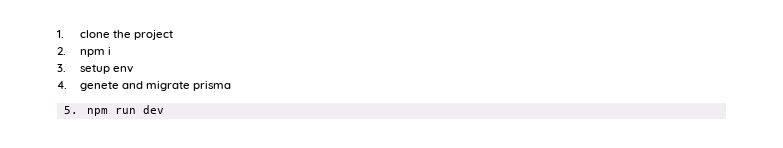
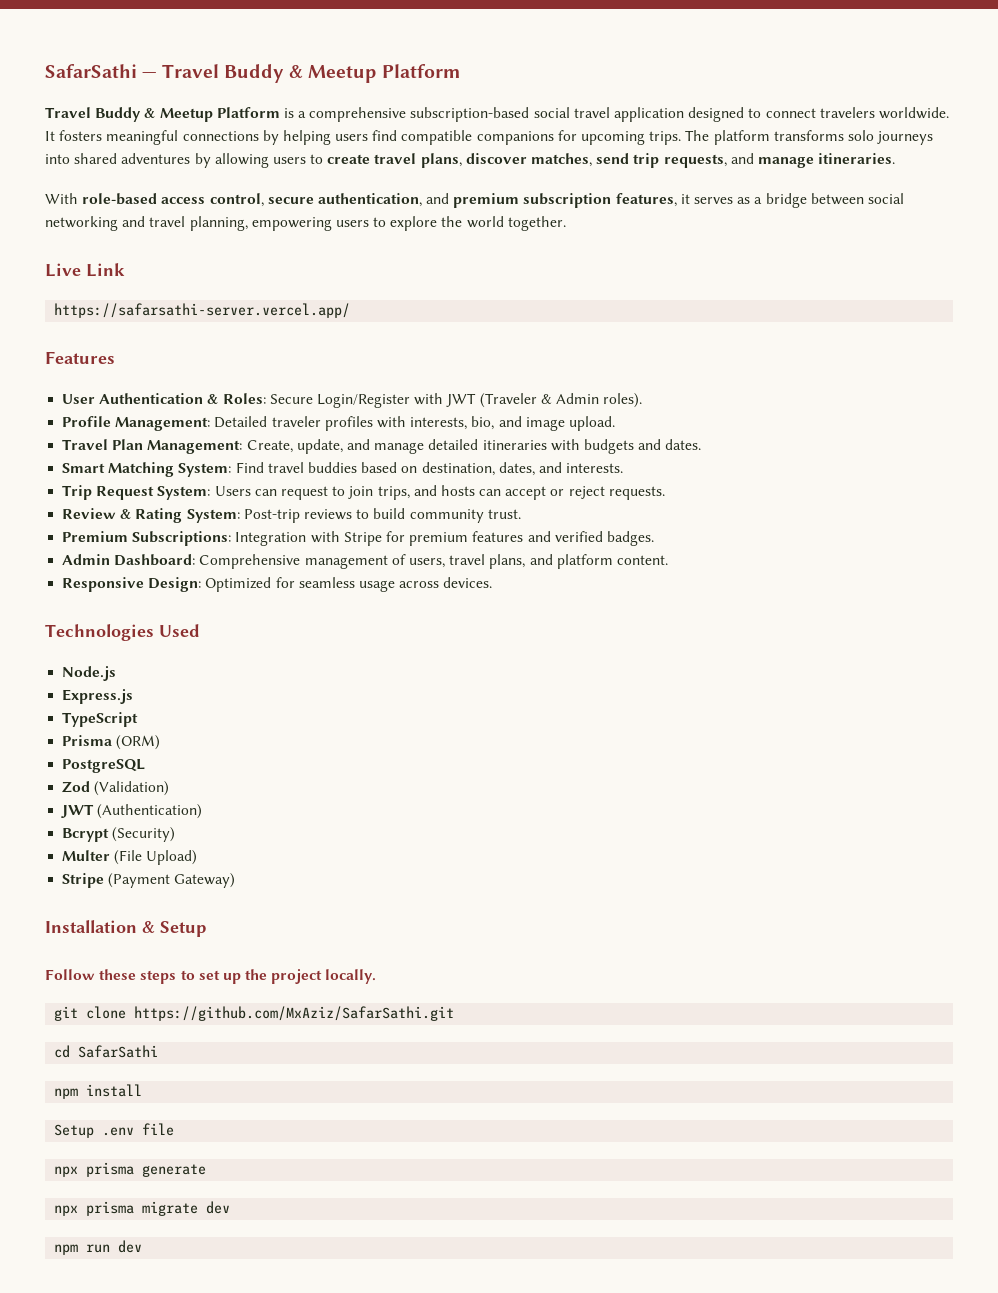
[57,30,173,40] [57,47,111,57] [57,64,133,74] [57,81,232,91] [63,106,78,114] 1. clone the project // 2. npm i // 3. setup env // 4. genete and migrate prisma // 5. -> [45,64,460,83] [45,107,949,122] [45,130,934,145] [45,153,896,168] [45,193,904,208] [45,216,566,231] [45,263,125,277] [54,303,351,318] [45,351,115,364] [62,393,643,408] [62,416,615,431] [62,439,702,454] [62,462,624,477] [62,485,665,500] [62,508,521,523] [62,531,654,546] [62,554,668,569] [62,577,493,592] [45,624,200,641] [62,666,117,681] [62,689,134,704] [62,712,139,727] [62,735,161,750] [62,759,146,773] [62,781,170,796] [61,804,203,819] [62,827,176,842] [62,850,198,865] [62,873,236,888] [45,920,207,937] [45,969,377,984] [54,1006,455,1021] [54,1045,159,1058] [54,1084,143,1099] [54,1123,175,1138] [54,1162,207,1177] [54,1201,231,1216] SafarSathi — Travel Buddy & Meetup Platform // Travel Buddy & Meetup Platform is a comprehensive subscription-based social travel application designed to connect travelers worldwide. It fosters meaningful connections by helping users find compatible companions for upcoming trips. The platform transforms solo journeys into shared adventures by allowing users to create travel plans, discover matches, send trip requests, and manage itineraries. // With role-based access control, secure authentication, and premium subscription features, it serves as a bridge between social networking and travel planning, empowering users to explore the world together. // Live Link // https://safarsathi-server.vercel.app/ // Features // User Authentication & Roles: Secure Login/Register with JWT (Traveler & Admin roles). // Profile Management: Detailed traveler profiles with interests, bio, and image upload. // Travel Plan Management: Create, update, and manage detailed itineraries with budgets and dates. // Smart Matching System: Find travel buddies based on destination, dates, and interests. // Trip Request System: Users can request to join trips, and hosts can accept or reject requests. // Review & Rating System: Post-trip reviews to build community trust. // Premium Subscriptions: Integration with Stripe for premium features and verified badges. // Admin Dashboard: Comprehensive management of users, travel plans, and platform content. // Responsive Design: Optimized for seamless usage across devices. // Technologies Used // Node.js // Express.js // TypeScript // Prisma (ORM) // PostgreSQL // Zod (Validation) // JWT (Authentication) // Bcrypt (Security) // Multer (File Upload) // Stripe (Payment Gateway) // Installation & Setup // Follow these steps to set up the project locally. // git clone https://github.com/MxAziz/SafarSathi.git // cd SafarSathi // npm install // Setup .env file // npx prisma generate // npx prisma migrate dev //

